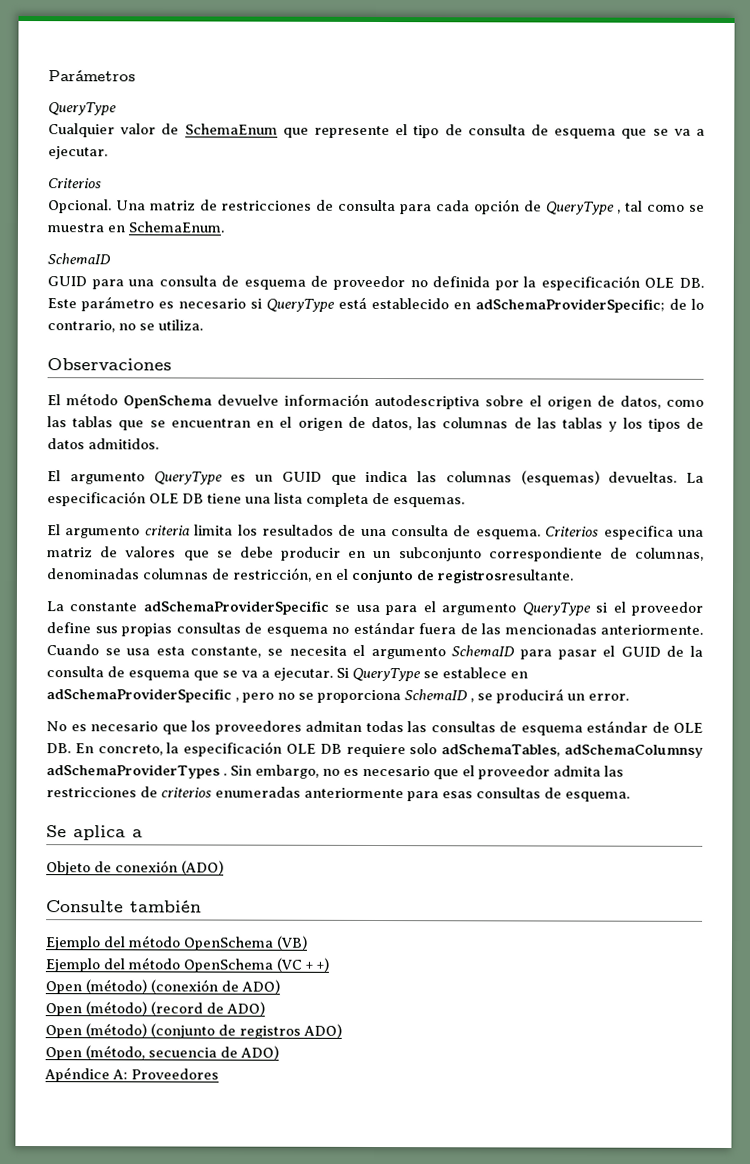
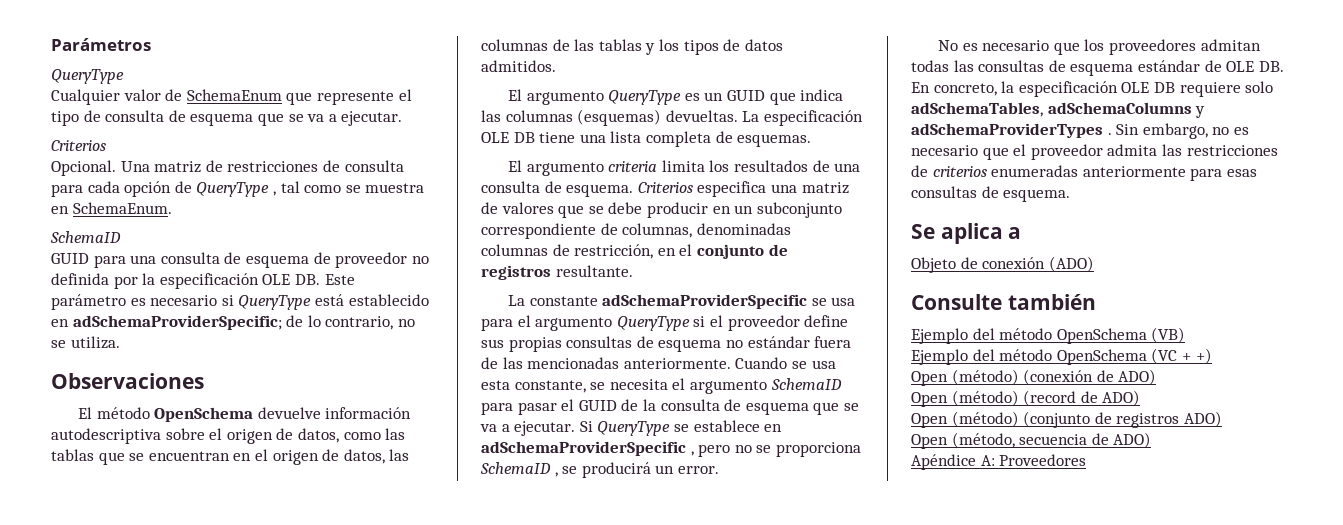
[437,569,574,584] registrosresultante. -> [481,265,633,280] registros resultante.
[564,744,703,758] adSchemaColumnsy -> [1047,102,1206,118] adSchemaColumns y

